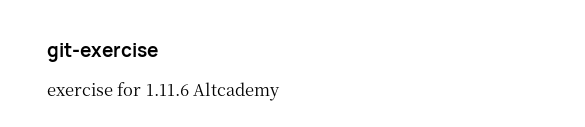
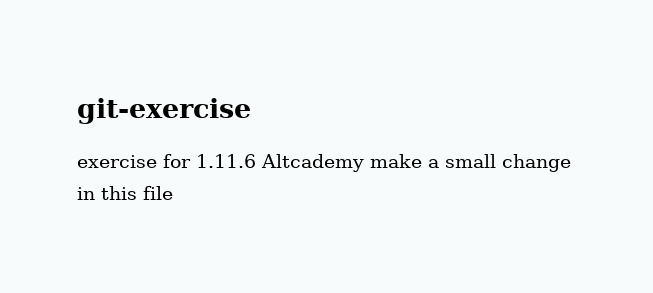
(281, 91) none -> [370,154,571,172] [77,186,173,200] make a small change in this file

